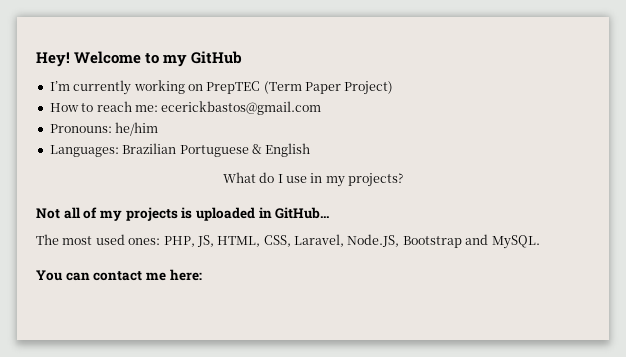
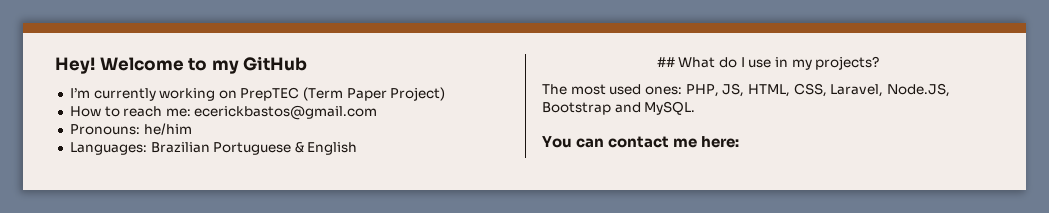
(311, 150) none -> [656,57,675,67] ##
[36,207,330,221] // Not all of my projects is uploaded in GitHub... -> (880, 63) none

